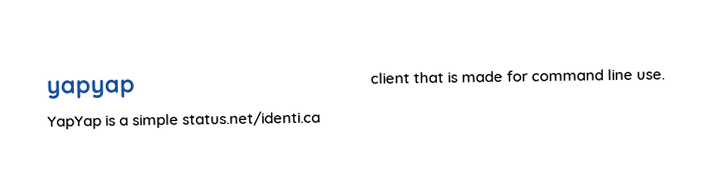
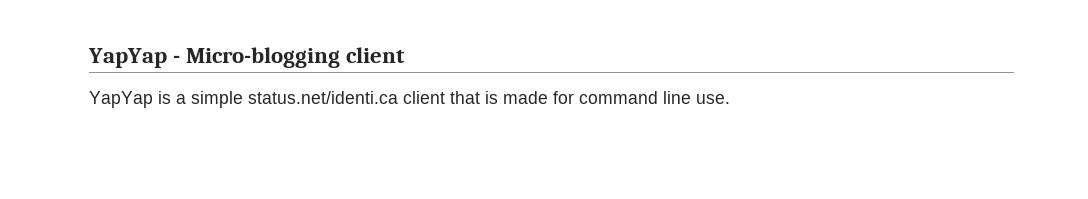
[46,79,135,99] yapyap -> [88,47,406,68] YapYap - Micro-blogging client

